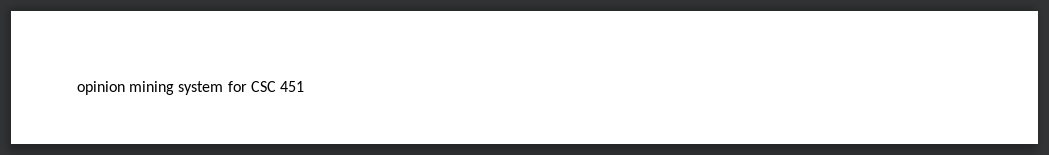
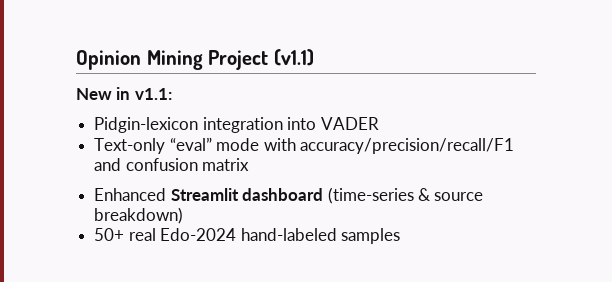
[77,81,304,95] opinion mining system for CSC 451 -> [76,49,314,70] [76,87,172,100] [94,117,379,133] [94,137,514,154] [94,158,250,171] [94,187,484,204] [94,207,184,224] [94,228,400,244] Opinion Mining Project (v1.1) // New in v1.1: // Pidgin-lexicon integration into VADER // Text-only “eval” mode with accuracy/precision/recall/F1 and confusion matrix // Enhanced Streamlit dashboard (time-series & source breakdown) // 50+ real Edo-2024 hand-labeled samples

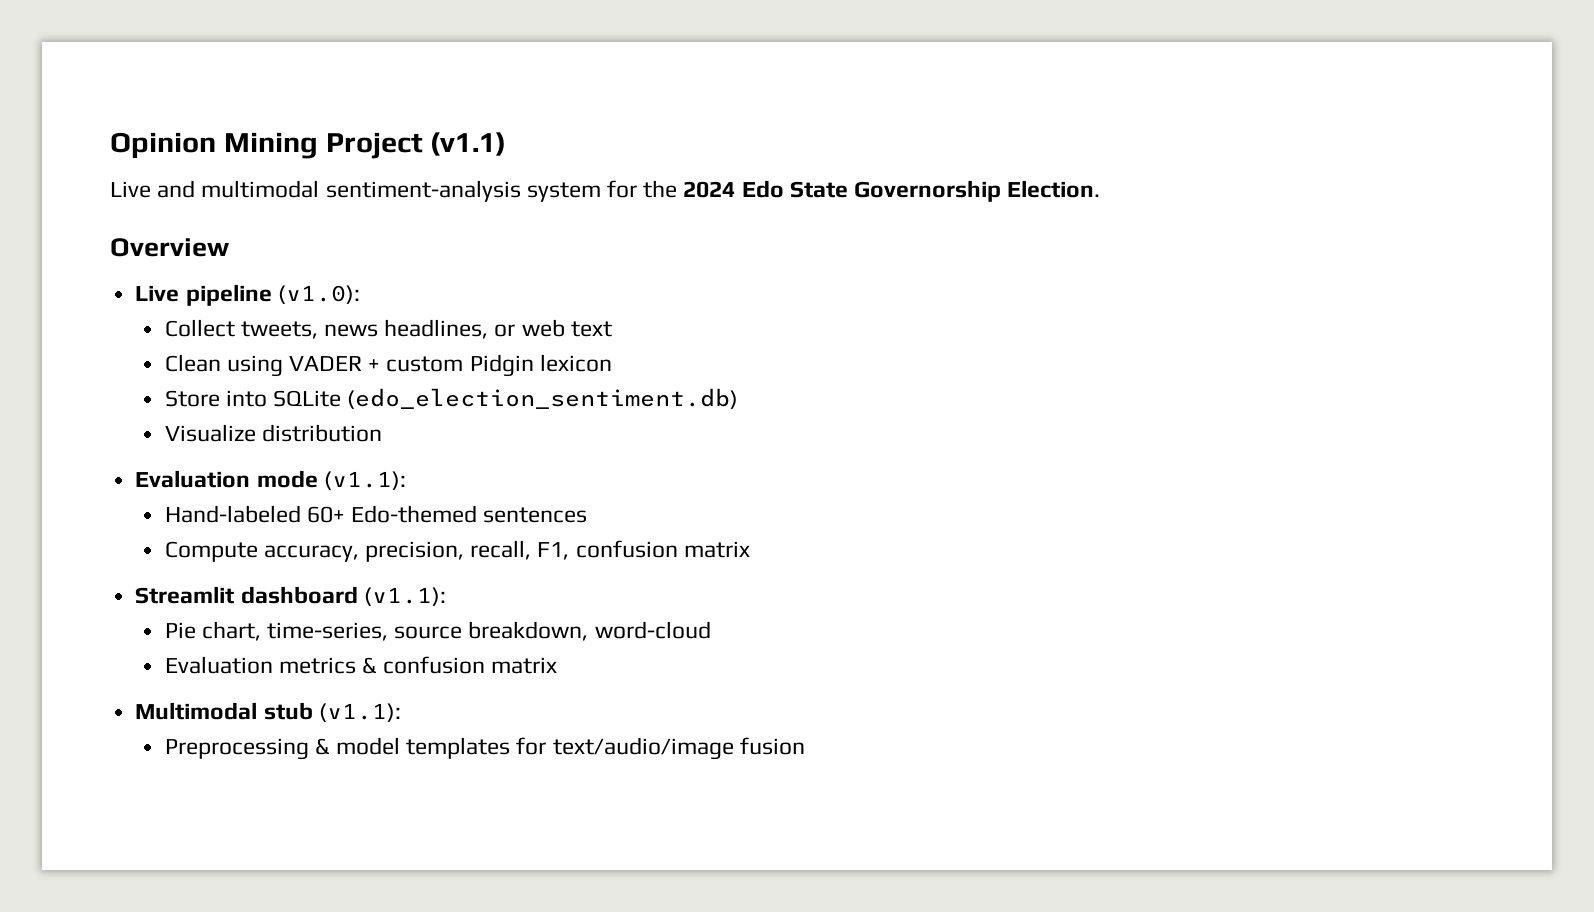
[76,87,172,100] [94,117,379,133] [94,137,514,154] [94,158,250,171] [94,188,167,201] New in v1.1: // Pidgin-lexicon integration into VADER // Text-only “eval” mode with accuracy/precision/recall/F1 and confusion matrix // Enhanced -> [110,180,1101,202] [110,238,229,257] [135,284,360,306] [164,319,612,339] [164,354,612,377] [164,388,739,409] [164,424,382,442] [135,470,406,490] [164,505,588,523] [164,540,750,562] Live and multimodal sentiment-analysis system for the 2024 Edo State Governorship Election. // Overview // Live pipeline (v1.0): // Collect tweets, news headlines, or web text // Clean using VADER + custom Pidgin lexicon // Store into SQLite (edo_election_sentiment.db) // Visualize distribution // Evaluation mode (v1.1): // Hand-labeled 60+ Edo-themed sentences // Compute accuracy, precision, recall, F1, confusion matrix //
[327,187,484,204] [94,207,184,224] [94,228,400,244] (time-series & source breakdown) // 50+ real Edo-2024 hand-labeled samples -> [363,587,446,606] [164,621,711,641] [164,656,558,674] [135,702,401,722] [164,737,805,760] (v1.1): // Pie chart, time-series, source breakdown, word-cloud // Evaluation metrics & confusion matrix // Multimodal stub (v1.1): // Preprocessing & model templates for text/audio/image fusion

